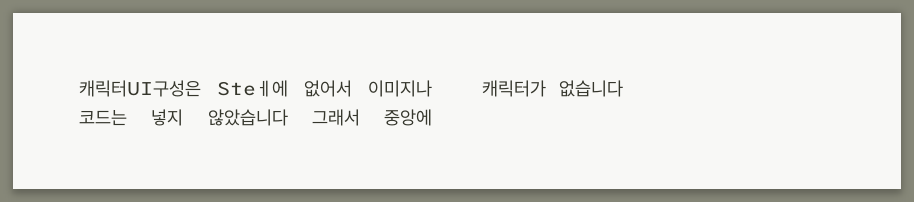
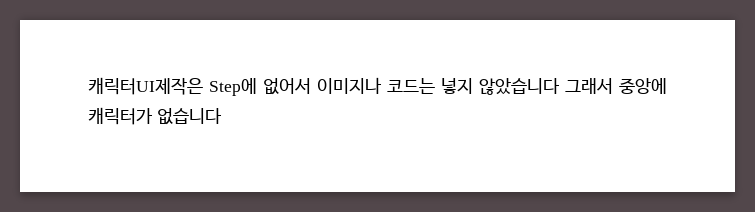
[79,80,288,97] 캐릭터UI구성은 Steㅔ에 -> [88,77,257,96] 캐릭터UI제작은 Step에

